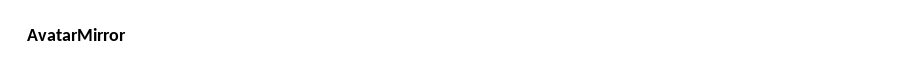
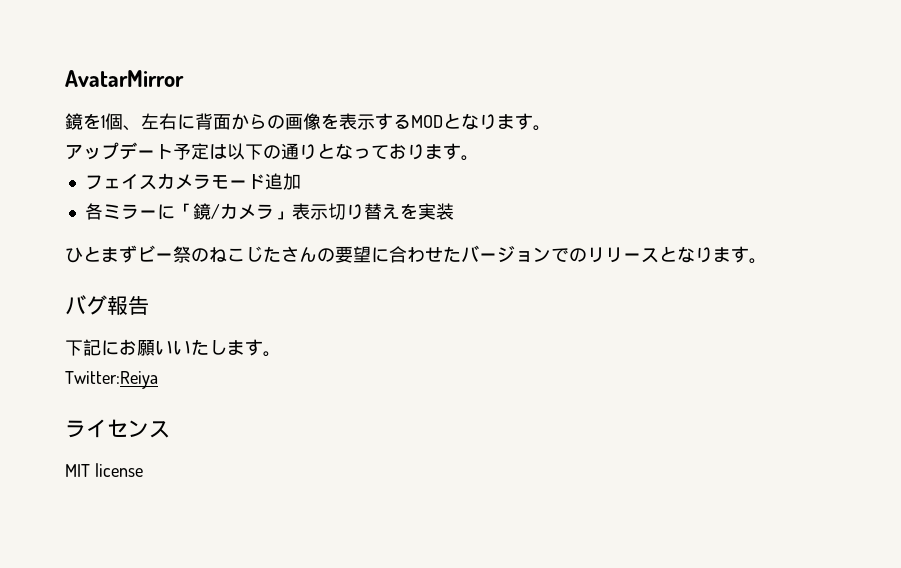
(126, 34) none -> [65,113,551,131] [65,142,479,161] [84,173,301,190] [84,203,454,220] [65,245,767,264] [65,295,149,315] [65,339,281,357] [65,371,158,389] [65,419,170,438] [65,463,143,477] // 鏡を1個、左右に背面からの画像を表示するMODとなります。 // アップデート予定は以下の通りとなっております。 // フェイスカメラモード追加 // 各ミラーに「鏡/カメラ」表示切り替えを実装 // ひとまずビー祭のねこじたさんの要望に合わせたバージョンでのリリースとなります。 // バグ報告 // 下記にお願いいたします。 // Twitter:Reiya // ライセンス // MIT license

